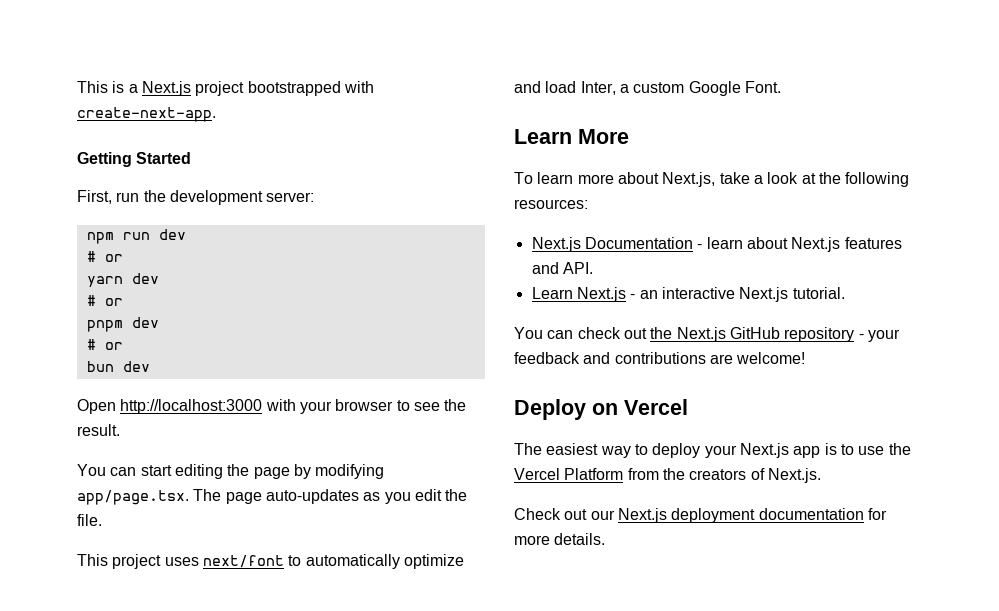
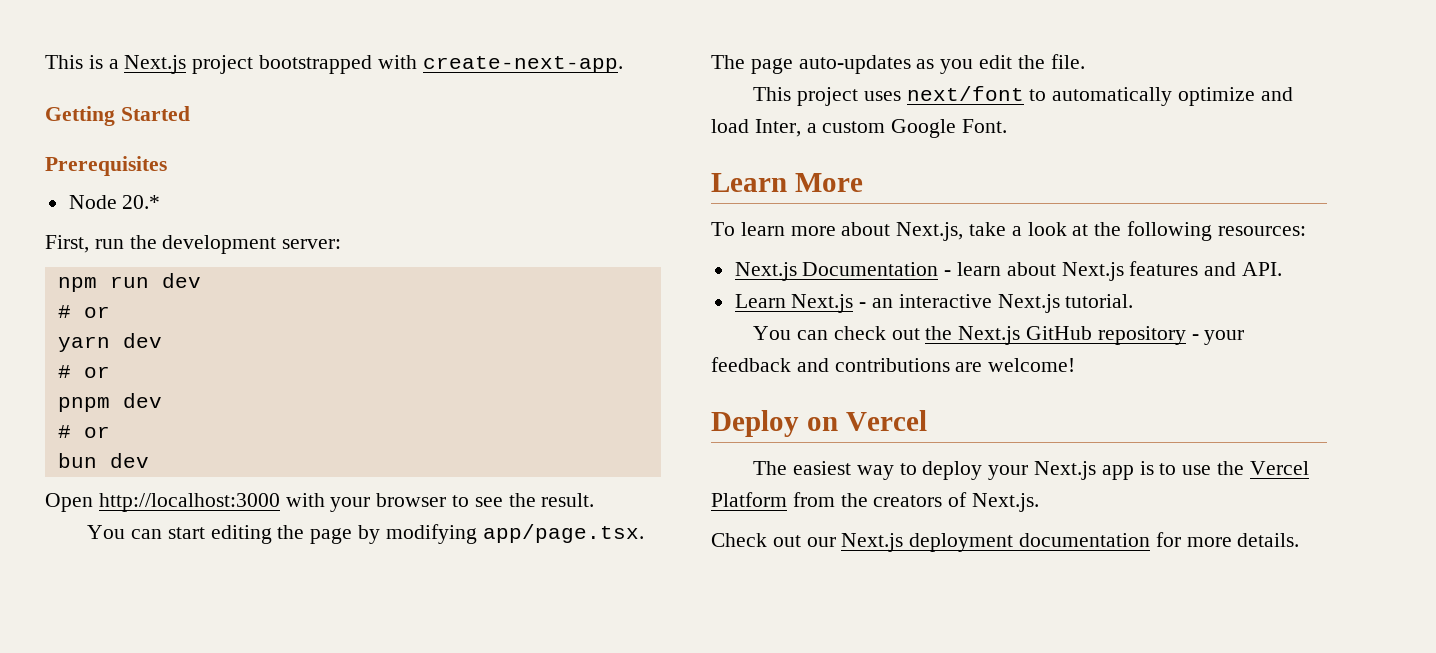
(192, 158) none -> [45,156,167,176] [68,195,161,209] // Prerequisites // Node 20.*

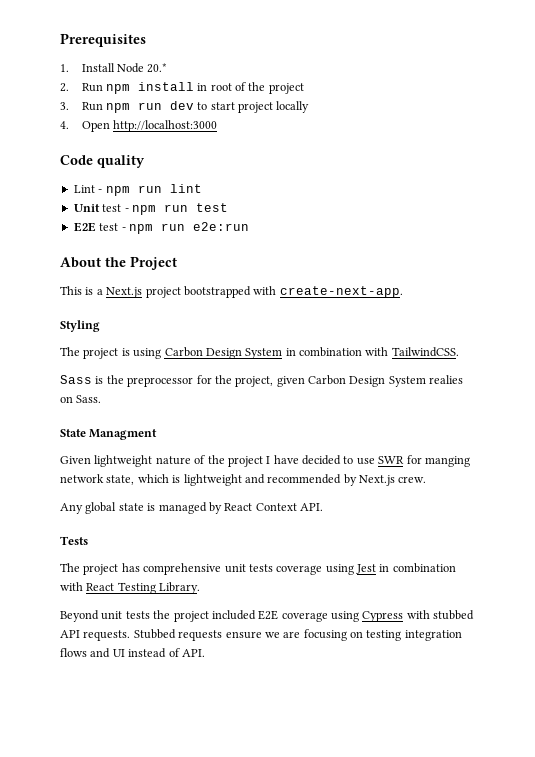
(45, 62) none -> [60,33,146,47] [60,63,168,73] [60,82,304,94] [60,101,310,113] [60,120,217,132] [60,155,145,168] [73,184,202,196] [73,203,228,215] [73,222,249,234] [60,256,177,270] Prerequisites // 1. Install Node 20.* // 2. Run npm install in root of the project // 3. Run npm run dev to start project locally // 4. Open http://localhost:3000 // Code quality // Lint - npm run lint // Unit test - npm run test // E2E test - npm run e2e:run // About the Project //
[45,106,190,126] [45,156,167,176] [68,195,161,209] [45,235,342,254] [57,273,201,292] [57,305,110,318] [57,333,162,352] [57,365,110,378] [57,393,162,412] [57,425,110,438] [57,453,149,468] [45,493,595,512] [87,524,644,544] [711,54,1085,74] [753,86,1293,106] [711,119,1008,138] [711,173,863,192] [711,221,1306,241] [734,261,1283,281] [734,294,1134,313] [753,326,1245,345] [711,357,1076,372] [711,410,927,437] [753,461,1309,480] [711,492,1040,512] [711,532,1300,552] Getting Started // Prerequisites // Node 20.* // First, run the development server: // npm run dev // # or // yarn dev // # or // pnpm dev // # or // bun dev // Open http://localhost:3000 with your browser to see the result. // You can start editing the page by modifying app/page.tsx. The page auto-updates as you edit the file. // This project uses next/font to automatically optimize and load Inter, a custom Google Font. // Learn More // To learn more about Next.js, take a look at the following resources: // Next.js Documentation - learn about Next.js features and API. // Learn Next.js - an interactive Next.js tutorial. // You can check out the Next.js GitHub repository - your feedback and contributions are welcome! // Deploy on Vercel // The easiest way to deploy your Next.js app is to use the Vercel Platform from the creators of Next.js. // Check out our Next.js deployment documentation for more details. -> [60,320,100,332] [60,347,459,359] [60,375,464,387] [60,395,102,403] [60,429,158,440] [60,455,470,467] [60,474,427,486] [60,502,323,514] [60,536,88,545] [60,563,456,575] [60,582,201,594] [60,610,475,622] [60,629,462,641] [60,648,205,658] Styling // The project is using Carbon Design System in combination with TailwindCSS. // Sass is the preprocessor for the project, given Carbon Design System realies on Sass. // State Managment // Given lightweight nature of the project I have decided to use SWR for manging network state, which is lightweight and recommended by Next.js crew. // Any global state is managed by React Context API. // Tests // The project has comprehensive unit tests coverage using Jest in combination with React Testing Library. // Beyond unit tests the project included E2E coverage using Cypress with stubbed API requests. Stubbed requests ensure we are focusing on testing integration flows and UI instead of API.

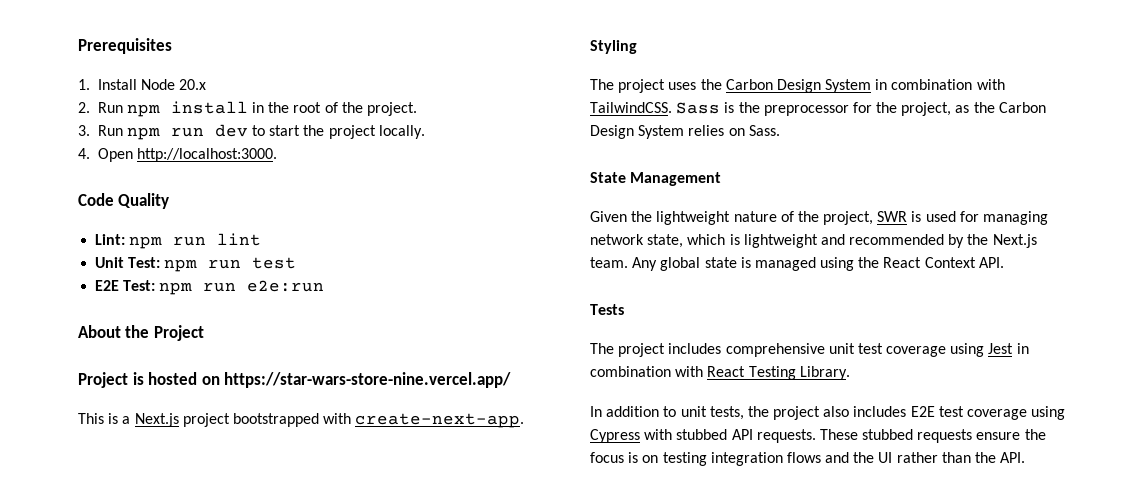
[147,63,168,73] 20.* -> [179,79,207,90] 20.x
(208, 87) none -> [268,102,290,113] the
[268,83,304,94] project -> [367,102,418,116] project.
[238,101,310,113] project locally -> [303,125,425,139] the project locally.
[112,120,217,132] http://localhost:3000 -> [136,148,277,162] http://localhost:3000.
[97,155,145,168] [73,185,103,193] quality // Lint - -> [118,193,170,209] [95,234,126,245] Quality // Lint:
[102,204,129,212] test - -> [128,257,161,268] Test:
[99,223,126,231] test - -> [123,280,156,291] Test:
(177, 263) none -> [78,372,512,388] // Project is hosted on https://star-wars-store-nine.vercel.app/
[121,348,162,359] is using -> [668,79,722,90] uses the
(459, 352) // -> (672, 107) none
[276,375,464,387] given Carbon Design System realies -> [955,102,1046,113] [590,125,725,139] as the Carbon Design System relies
[89,429,158,440] Managment -> [630,172,722,186] Management
(91, 460) none -> [631,211,653,222] the
[227,455,470,467] project I have decided to use SWR for manging -> [823,211,1049,225] project, SWR is used for managing
[359,475,427,486] Next.js crew. // -> [967,234,1037,248] [590,257,628,268] the Next.js team.
[208,502,222,514] by -> [820,257,880,271] using the
[121,563,140,572] has -> [668,343,722,354] includes
[248,564,273,572] tests -> [857,343,883,354] test
[60,610,279,622] Beyond unit tests the project included E2E -> [590,406,964,420] In addition to unit tests, the project also includes E2E test
[133,629,347,641] Stubbed requests ensure we are focusing -> [819,429,1046,443] [590,452,639,463] These stubbed requests ensure the focus is
[112,648,180,658] UI instead of -> [853,452,997,463] the UI rather than the

